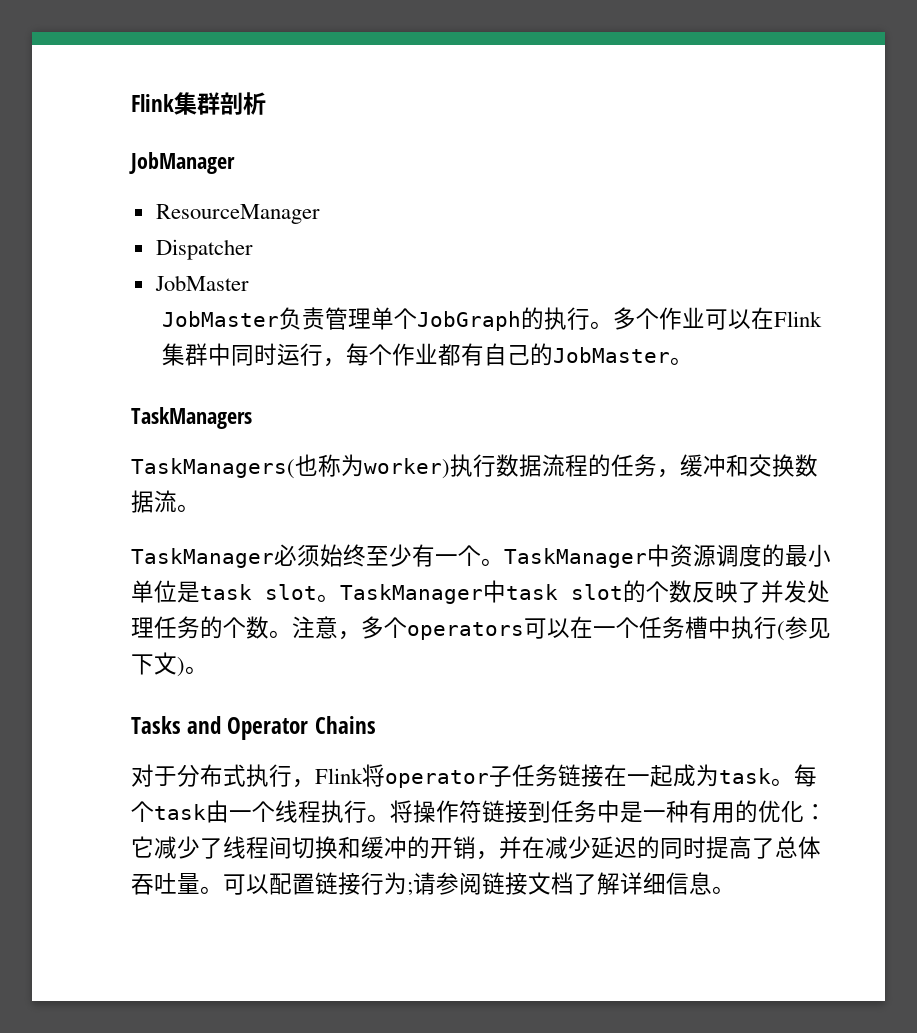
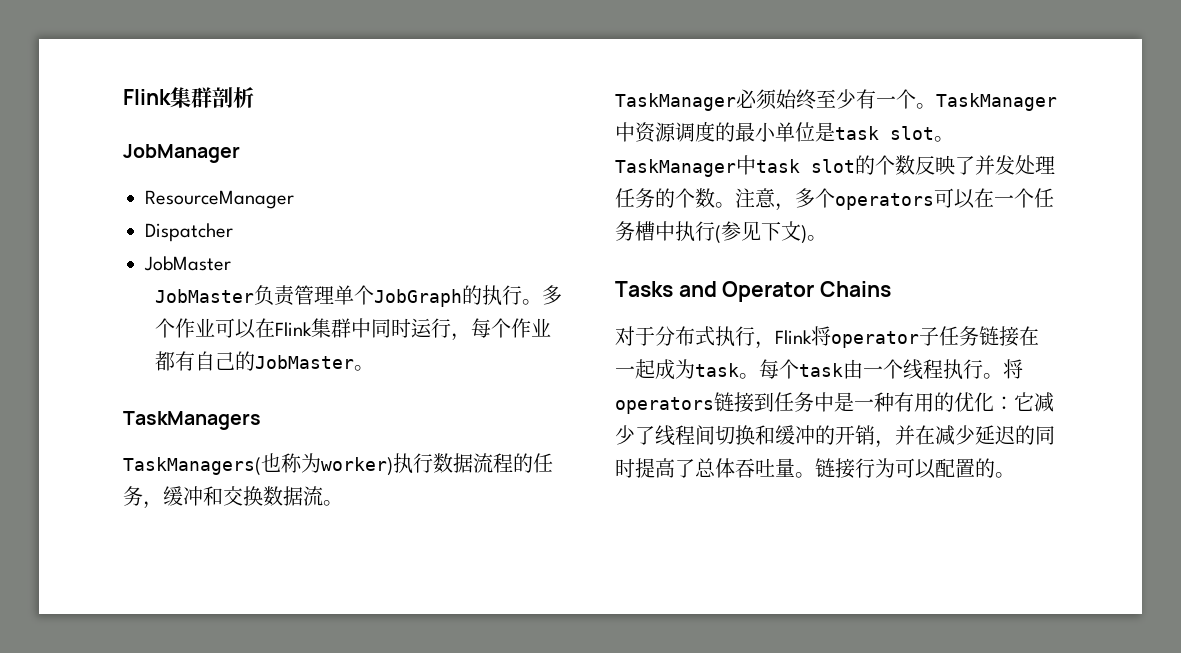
[413,800,482,823] 操作符 -> [615,397,714,414] operators
[223,872,712,896] 可以配置链接行为;请参阅链接文档了解详细信息 -> [815,458,995,479] 链接行为可以配置的

